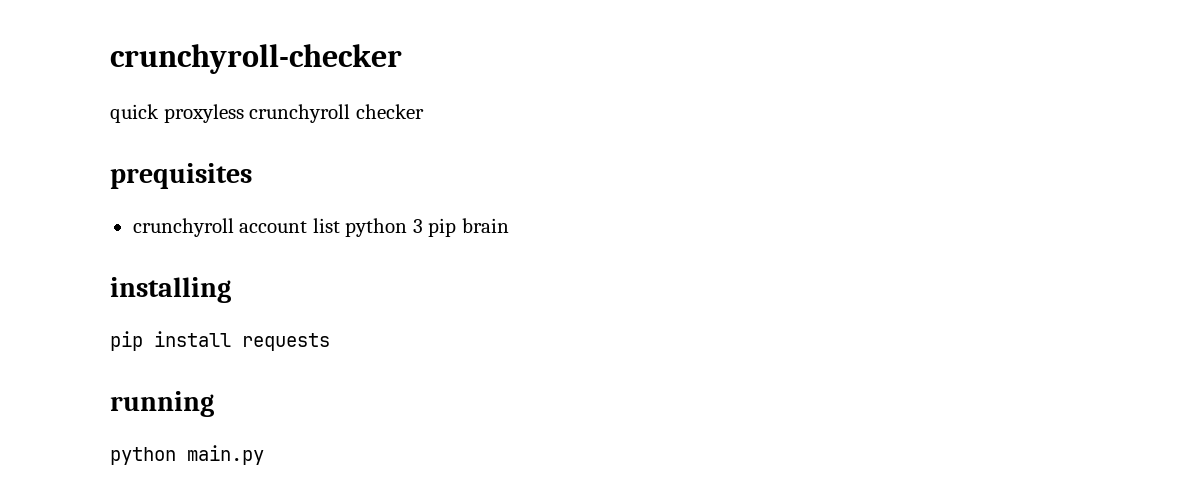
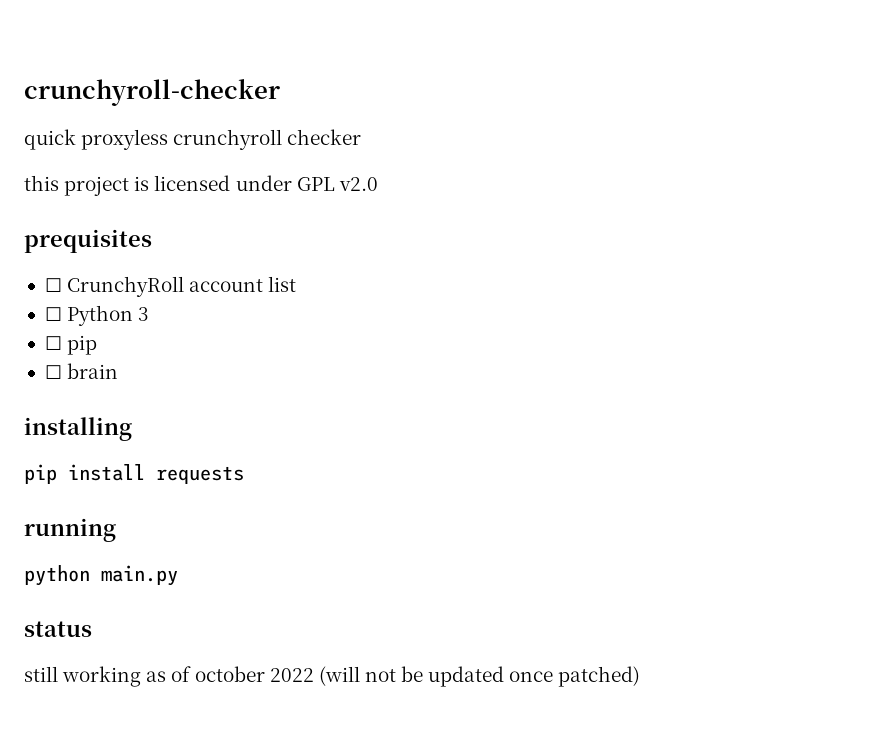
(424, 111) none -> [24,175,378,196] // this project is licensed under GPL v2.0
[132,218,234,237] crunchyroll -> [44,276,185,297] ☐ CrunchyRoll
[345,218,408,237] python -> [44,305,134,326] // ☐ Python
[428,218,457,237] pip -> [44,335,98,355] [44,365,62,379] // ☐ pip // ☐
(264, 455) none -> [24,621,92,637] [24,666,641,687] // status // still working as of october 2022 (will not be updated once patched)

